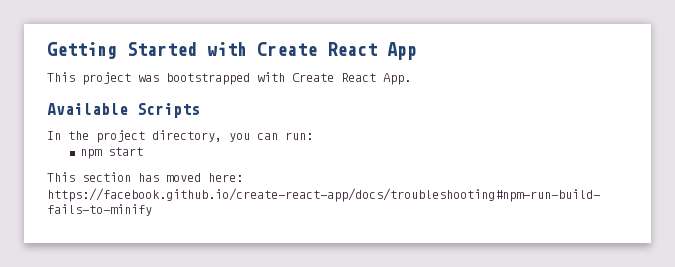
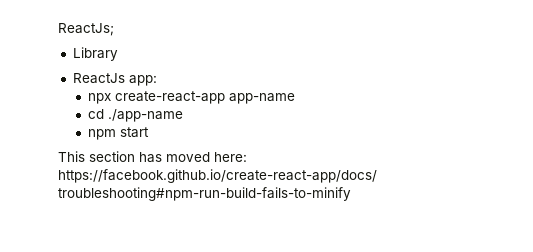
[47,42,417,60] [47,72,411,85] [47,103,200,118] [47,130,313,143] Getting Started with Create React App // This project was bootstrapped with Create React App. // Available Scripts // In the project directory, you can run: -> [58,23,114,36] [72,47,118,61] [72,73,157,86] [88,91,296,104] [88,109,184,122] ReactJs; // Library // ReactJs app: // npx create-react-app app-name // cd ./app-name

